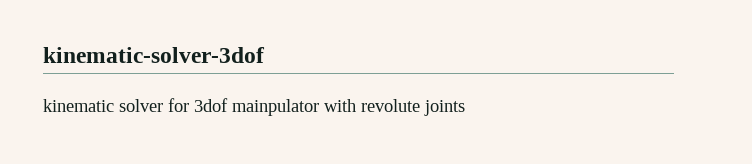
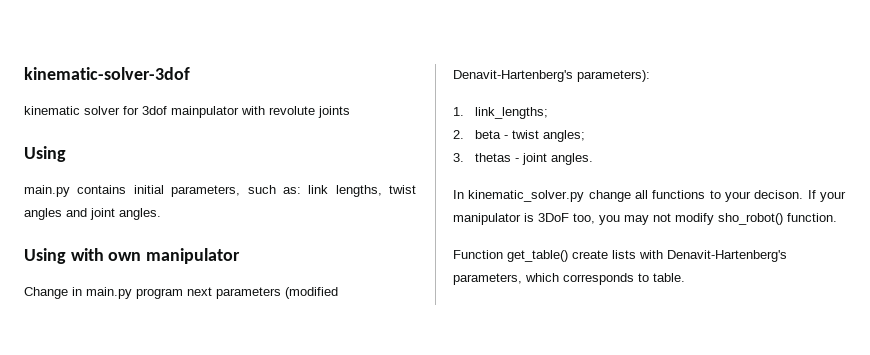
(465, 108) none -> [24,146,66,162] [24,185,416,197] [24,208,161,220] [24,248,241,264] [24,287,338,299] [453,70,650,82] [453,107,548,119] [453,130,585,142] [453,153,593,165] [453,190,846,202] [453,213,837,225] [453,250,787,262] [453,273,685,285] // Using // main.py contains initial parameters, such as: link lengths, twist angles and joint angles. // Using with own manipulator // Change in main.py program next parameters (modified Denavit-Hartenberg's parameters): // 1. link_lengths; // 2. beta - twist angles; // 3. thetas - joint angles. // In kinematic_solver.py change all functions to your decison. If your manipulator is 3DoF too, you may not modify sho_robot() function. // Function get_table() create lists with Denavit-Hartenberg's parameters, which corresponds to table.

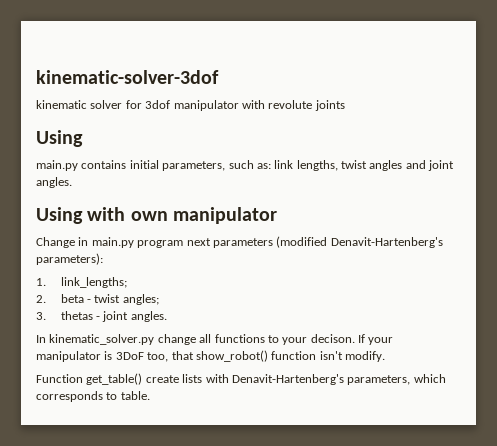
[171,106,239,118] mainpulator -> [173,100,239,111] manipulator
[599,213,837,225] you may not modify sho_robot() function. -> [171,350,385,362] that show_robot() function isn't modify.

